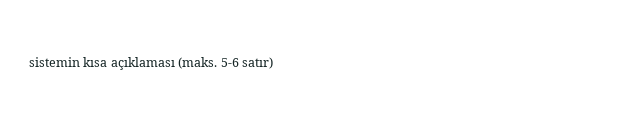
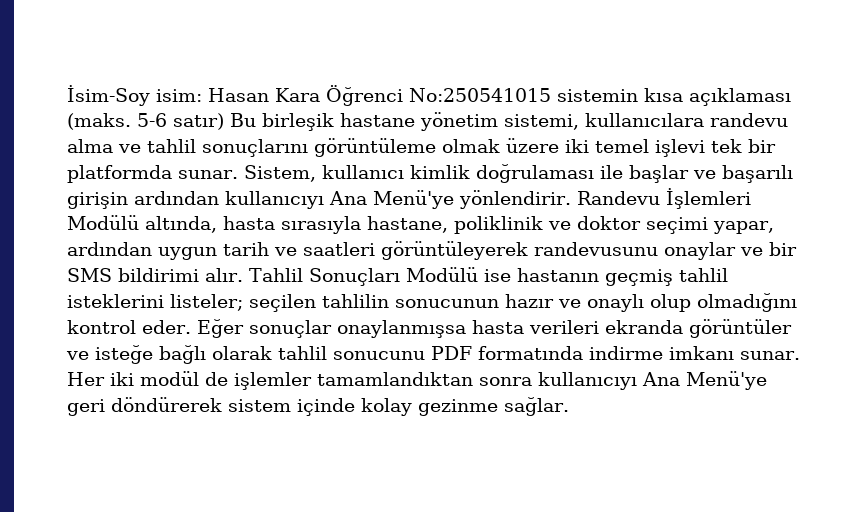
(29, 62) none -> [67,85,551,106] İsim-Soy isim: Hasan Kara Öğrenci No:250541015
(273, 63) none -> [230,112,788,131] [67,138,776,157] [67,164,793,183] [67,188,751,209] [67,215,774,234] [67,241,797,260] [67,267,728,286] [67,293,797,312] [67,319,792,338] [66,345,800,364] [67,371,767,390] [67,397,569,416] Bu birleşik hastane yönetim sistemi, kullanıcılara randevu alma ve tahlil sonuçlarını görüntüleme olmak üzere iki temel işlevi tek bir platformda sunar. Sistem, kullanıcı kimlik doğrulaması ile başlar ve başarılı girişin ardından kullanıcıyı Ana Menü'ye yönlendirir. Randevu İşlemleri Modülü altında, hasta sırasıyla hastane, poliklinik ve doktor seçimi yapar, ardından uygun tarih ve saatleri görüntüleyerek randevusunu onaylar ve bir SMS bildirimi alır. Tahlil Sonuçları Modülü ise hastanın geçmiş tahlil isteklerini listeler; seçilen tahlilin sonucunun hazır ve onaylı olup olmadığını kontrol eder. Eğer sonuçlar onaylanmışsa hasta verileri ekranda görüntüler ve isteğe bağlı olarak tahlil sonucunu PDF formatında indirme imkanı sunar. Her iki modül de işlemler tamamlandıktan sonra kullanıcıyı Ana Menü'ye geri döndürerek sistem içinde kolay gezinme sağlar.

